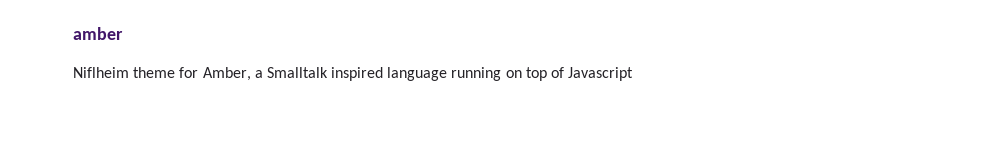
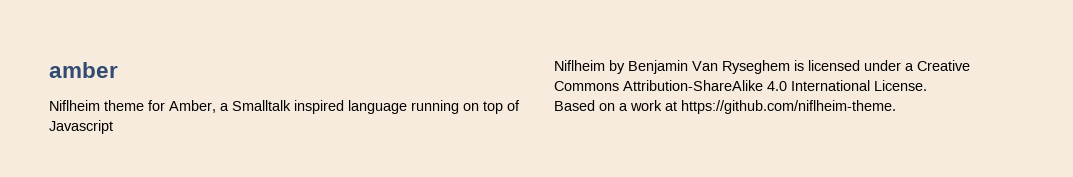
(634, 74) none -> [554,60,970,74] [554,80,927,91] [554,100,896,114] // Niflheim by Benjamin Van Ryseghem is licensed under a Creative Commons Attribution-ShareAlike 4.0 International License. // Based on a work at https://github.com/niflheim-theme.

